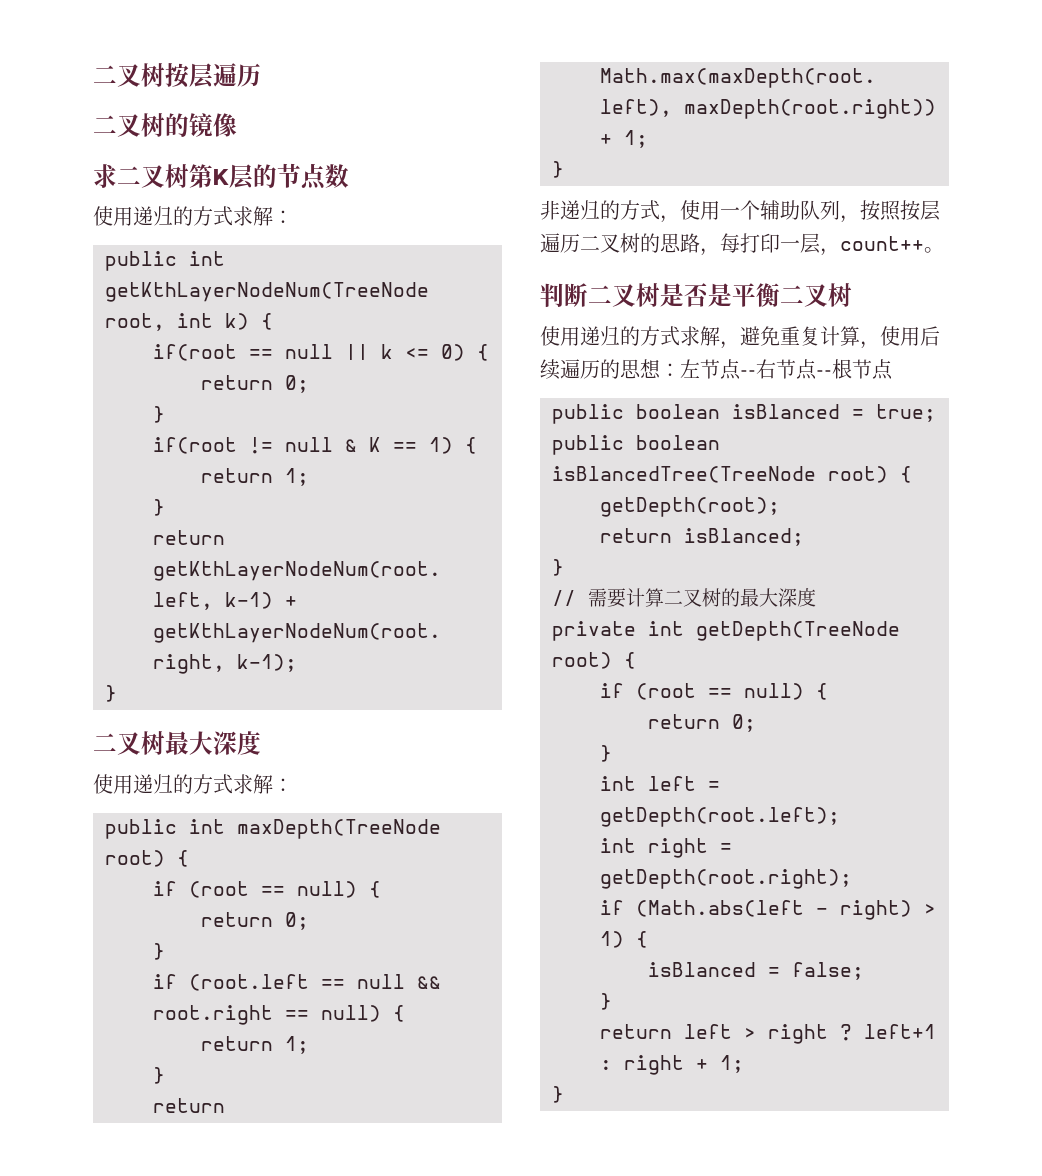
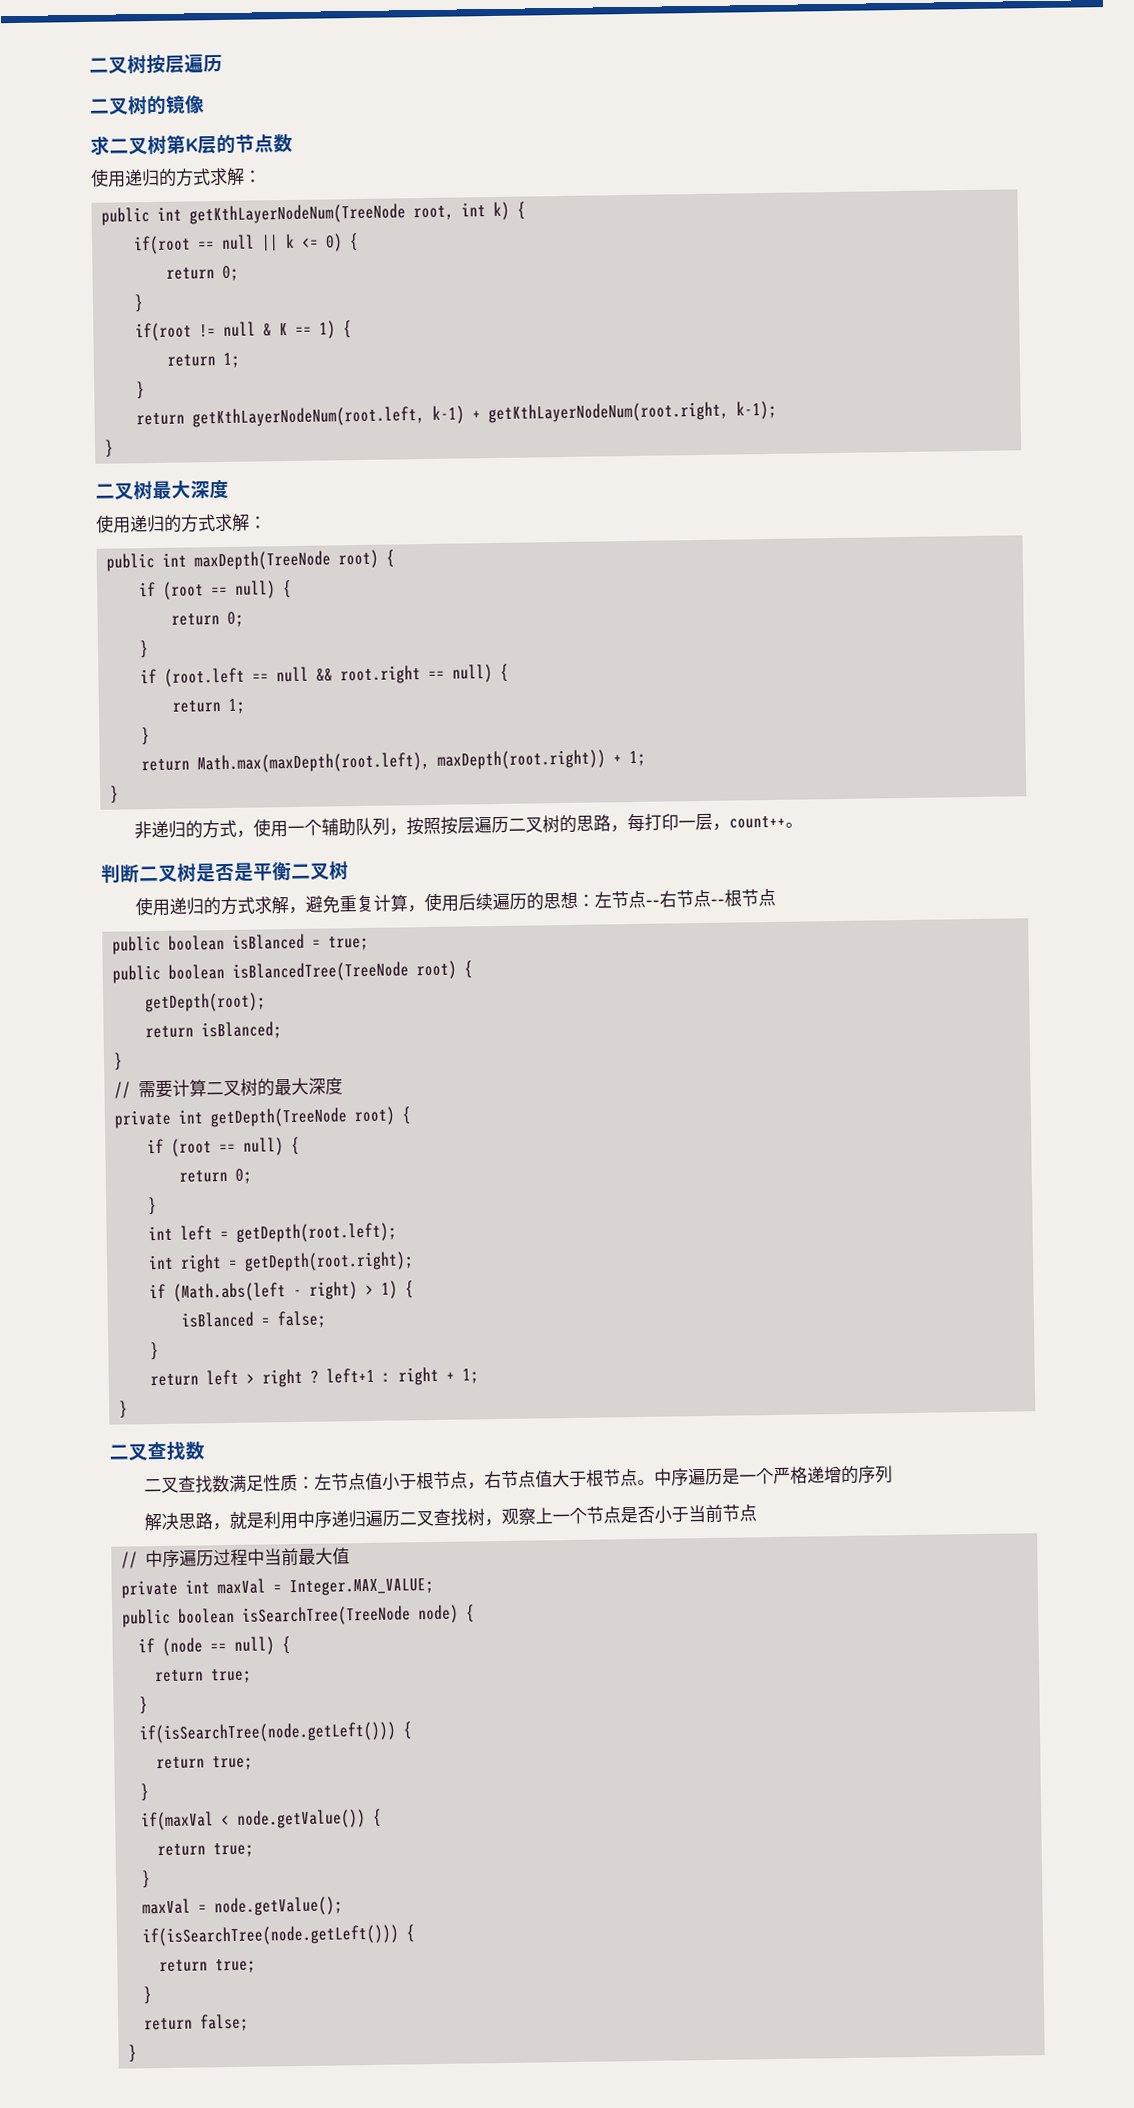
(564, 1094) none -> [109,1441,205,1461] [143,1465,893,1494] [143,1504,757,1532] [121,1547,351,1569] [121,1577,435,1599] [122,1604,476,1628] [138,1636,292,1656] [154,1668,253,1684] [139,1696,149,1715] [139,1721,414,1744] [156,1755,254,1771] [140,1783,150,1802] [141,1808,383,1831] [157,1842,255,1858] [141,1870,152,1889] [142,1896,344,1917] [142,1924,417,1947] [159,1958,257,1974] [143,1986,153,2005] [144,2013,250,2032] [128,2044,138,2063] // 二叉查找数 // 二叉查找数满足性质：左节点值小于根节点，右节点值大于根节点。中序遍历是一个严格递增的序列 // 解决思路，就是利用中序递归遍历二叉查找树，观察上一个节点是否小于当前节点 // // 中序遍历过程中当前最大值 // private int maxVal = Integer.MAX_VALUE; // public boolean isSearchTree(TreeNode node) { // if (node == null) { // return true; // } // if(isSearchTree(node.getLeft())) { // return true; // } // if(maxVal < node.getValue()) { // return true; // } // maxVal = node.getValue(); // if(isSearchTree(node.getLeft())) { // return true; // } // return false; // }

